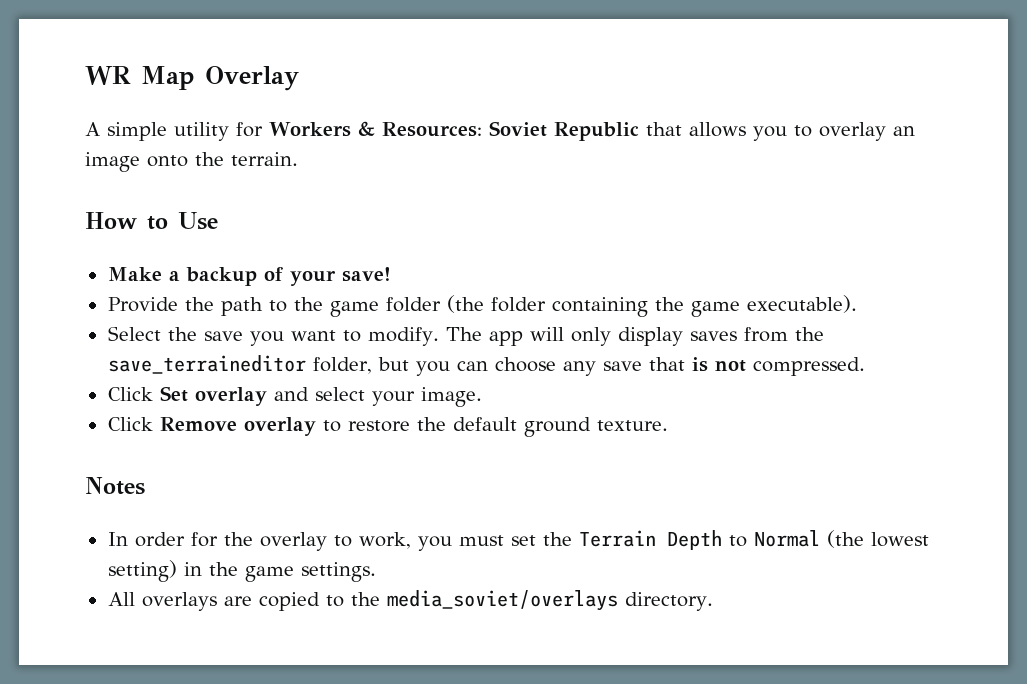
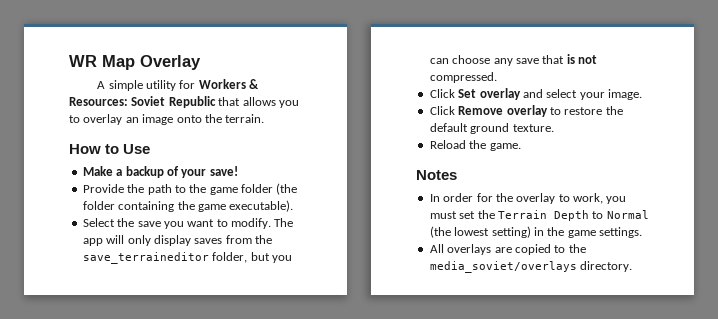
(668, 425) none -> [429,140,521,151] // Reload the game.

